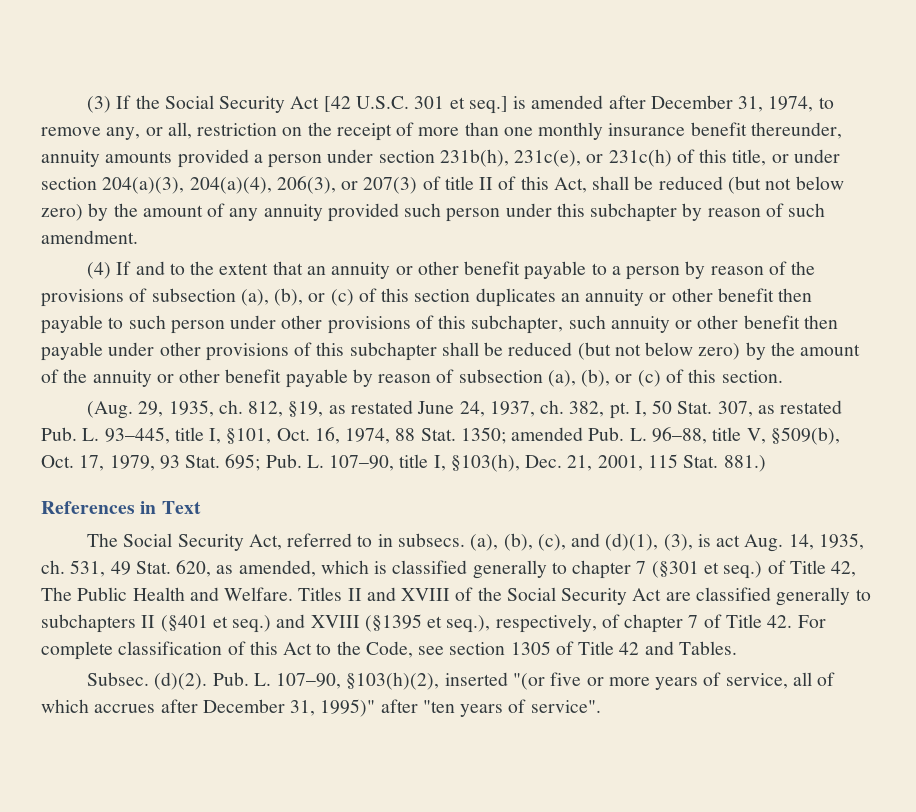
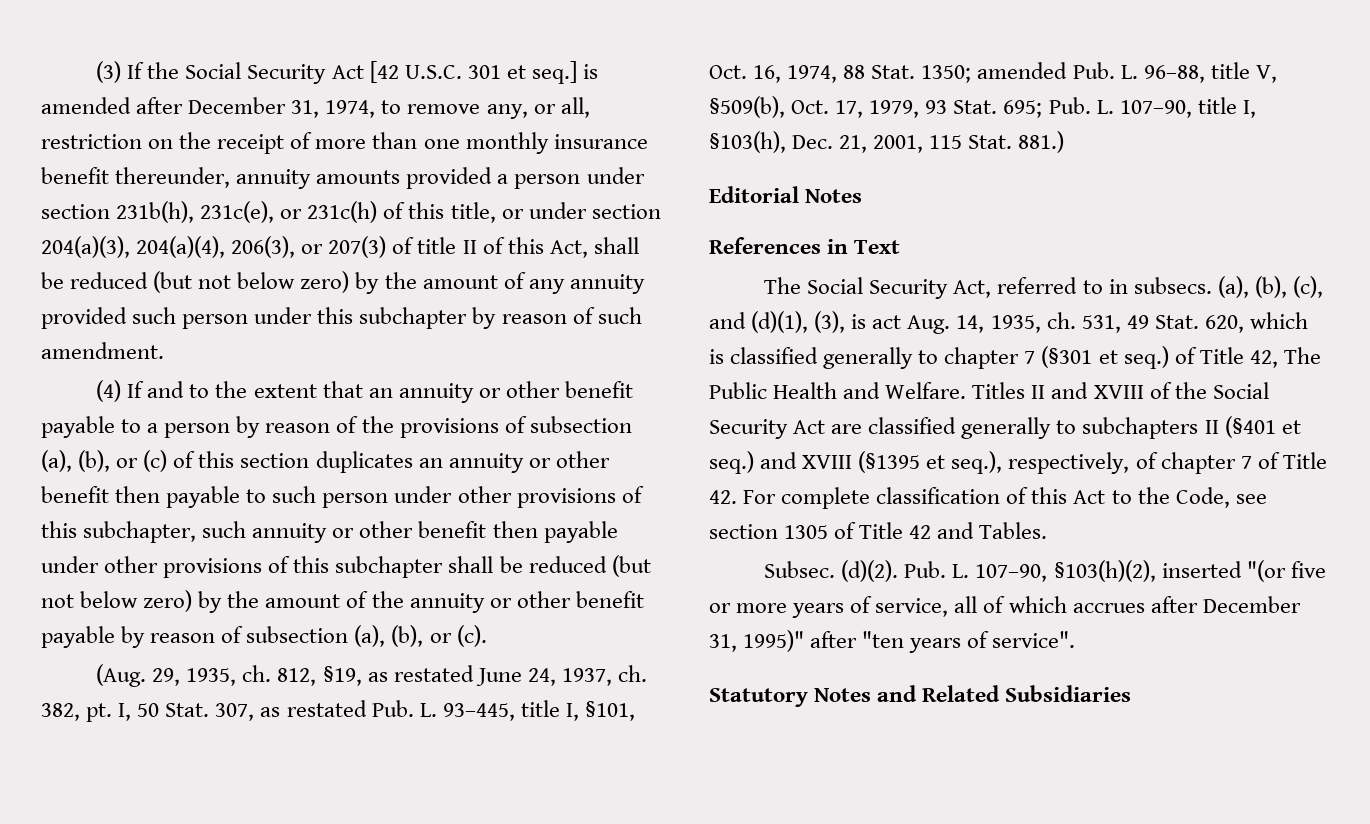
[637,369,783,387] (c) of this section. -> [456,625,487,647] (c).
(766, 463) none -> [709,186,863,203] // Editorial Notes
[216,560,316,577] as amended, -> (1244, 324) none
(601, 706) none -> [709,685,1132,707] // Statutory Notes and Related Subsidiaries

